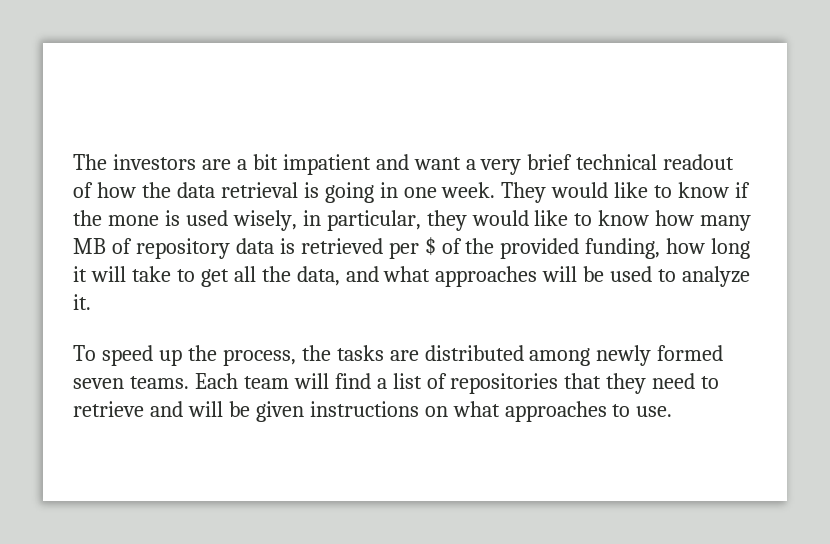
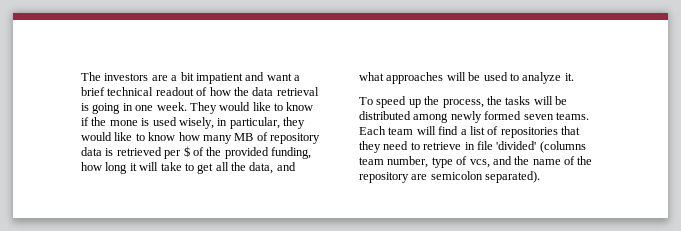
[480,159,522,175] very -> (300, 78) none
[389,350,419,361] are -> [533,96,567,105] will be
[149,401,673,422] and will be given instructions on what approaches to use. -> [464,141,586,153] [359,156,593,168] [359,171,541,183] in file 'divided' (columns team number, type of vcs, and the name of the repository are semicolon separated).

